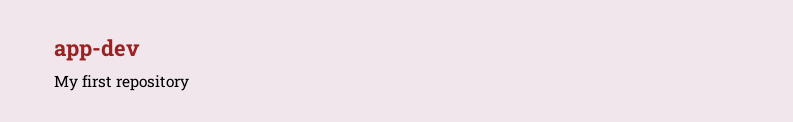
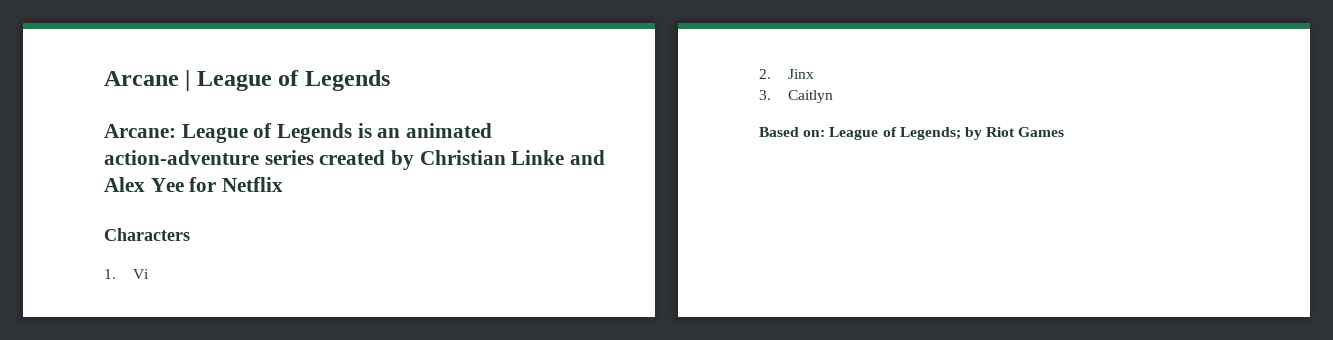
[54,39,140,61] [54,75,190,91] app-dev // My first repository -> [104,70,390,91] [104,123,493,143] [104,150,606,170] [104,177,284,192] [104,228,190,241] [104,269,150,279] [759,69,815,79] [759,90,834,103] [759,127,1065,140] Arcane | League of Legends // Arcane: League of Legends is an animated action-adventure series created by Christian Linke and Alex Yee for Netflix // Characters // 1. Vi // 2. Jinx // 3. Caitlyn // Based on: League of Legends; by Riot Games

